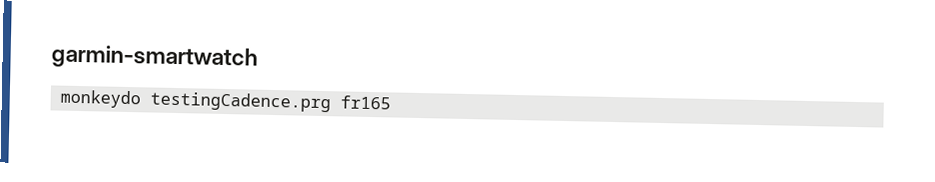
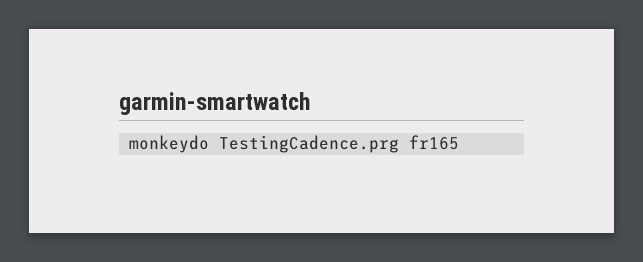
[149,91,331,113] testingCadence.prg -> [219,135,400,153] TestingCadence.prg

